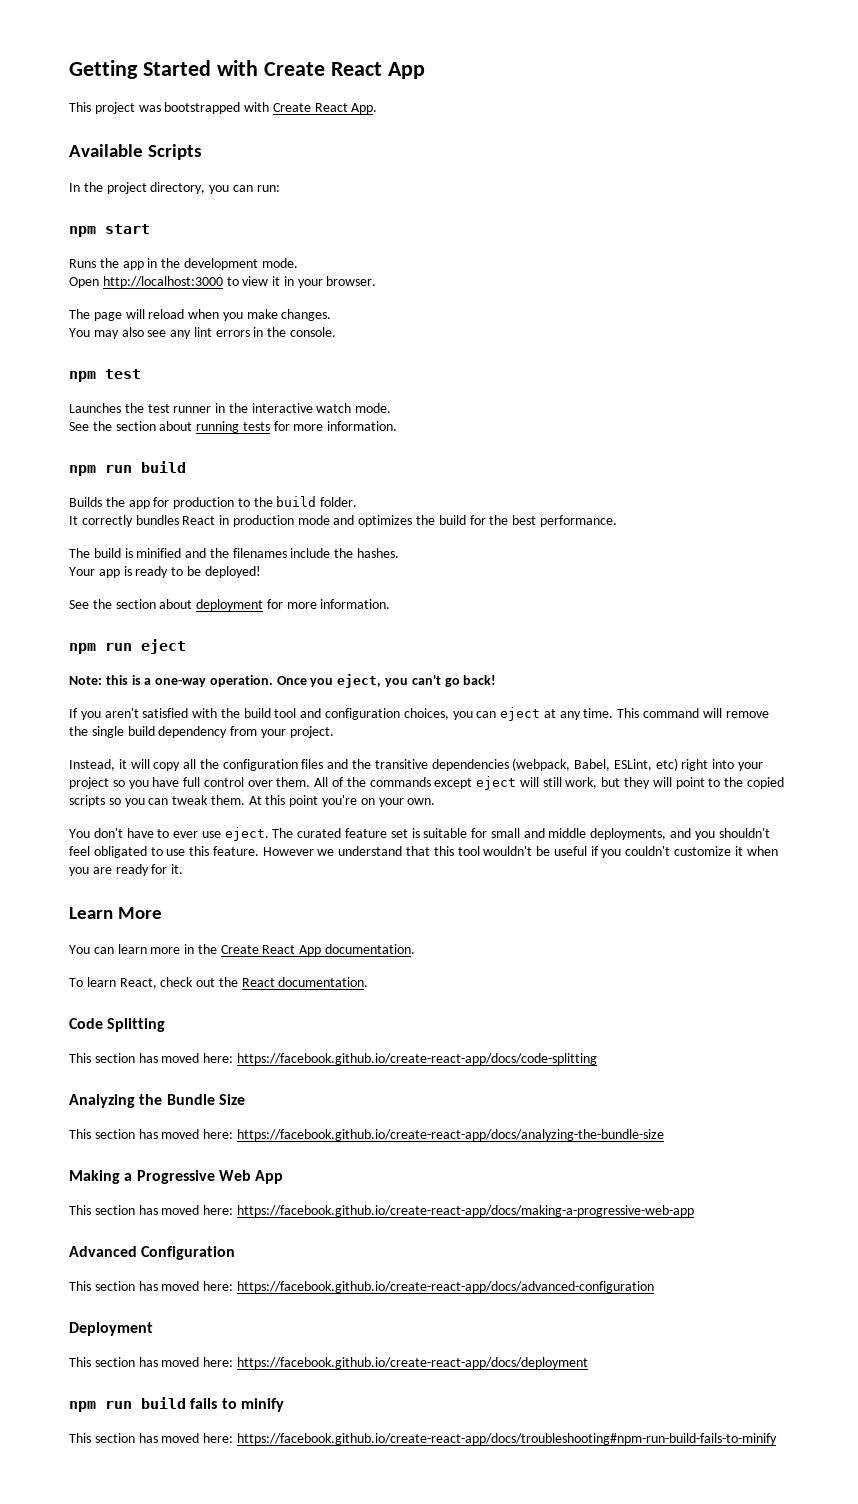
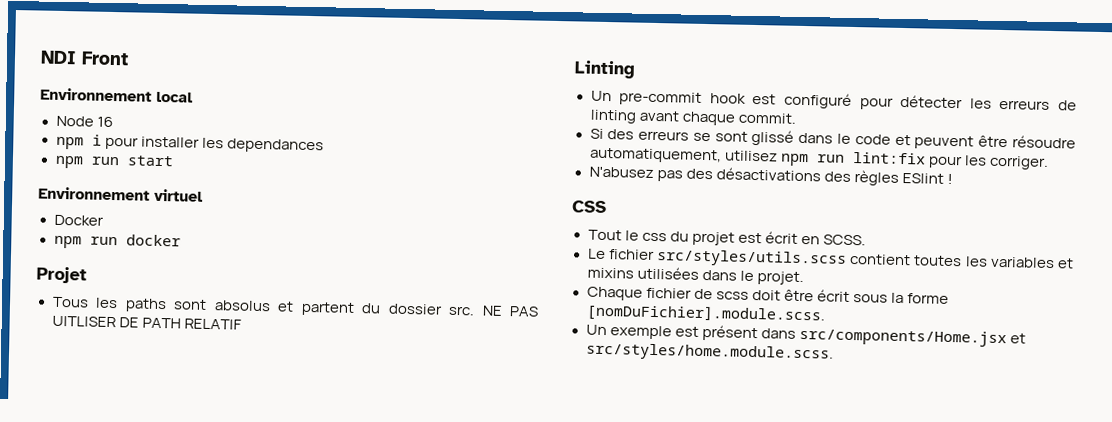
[69,60,425,79] [69,102,378,114] [69,144,203,160] [69,182,280,194] [69,224,150,237] [69,258,298,270] [69,276,377,288] [69,309,332,321] [69,327,337,339] [69,369,141,382] [69,403,392,413] [69,421,398,433] [69,461,186,476] [69,496,358,509] [69,515,617,527] [69,548,400,558] [69,566,261,578] [69,599,391,611] [69,639,186,654] [69,674,497,688] [69,707,769,721] [69,726,334,738] [69,758,764,771] [69,776,784,790] [69,795,436,807] [69,827,770,841] [69,846,778,858] [69,864,184,876] [69,907,163,919] [69,944,416,956] [69,977,369,989] [69,1018,166,1032] [69,1053,597,1065] [69,1094,245,1108] [69,1129,664,1141] [69,1170,284,1184] [69,1205,694,1217] [69,1246,236,1260] [69,1281,654,1293] [69,1322,153,1336] [69,1357,588,1369] [69,1397,284,1412] [69,1433,777,1445] Getting Started with Create React App // This project was bootstrapped with Create React App. // Available Scripts // In the project directory, you can run: // npm start // Runs the app in the development mode. // Open http://localhost:3000 to view it in your browser. // The page will reload when you make changes. // You may also see any lint errors in the console. // npm test // Launches the test runner in the interactive watch mode. // See the section about running tests for more information. // npm run build // Builds the app for production to the build folder. // It correctly bundles React in production mode and optimizes the build for the best performance. // The build is minified and the filenames include the hashes. // Your app is ready to be deployed! // See the section about deployment for more information. // npm run eject // Note: this is a one-way operation. Once you eject, you can't go back! // If you aren't satisfied with the build tool and configuration choices, you can eject at any time. This command will remove the single build dependency from your project. // Instead, it will copy all the configuration files and the transitive dependencies (webpack, Babel, ESLint, etc) right into your project so you have full control over them. All of the commands except eject will still work, but they will point to the copied scripts so you can tweak them. At this point you're on your own. // You don't have to ever use eject. The curated feature set is suitable for small and middle deployments, and you shouldn't feel obligated to use this feature. However we understand that this tool wouldn't be useful if you couldn't customize it when you are ready for it. // Learn More // You can learn more in the Create React App documentation. // To learn React, check out the React documentation. // Code Splitting // This section has moved here: https://facebook.github.io/create-react-app/docs/code-splitting // Analyzing the Bundle Size // This section has moved here: https://facebook.github.io/create-react-app/docs/analyzing-the-bundle-size // Making a Progressive Web App // This section has moved here: https://facebook.github.io/create-react-app/docs/making-a-progressive-web-app // Advanced Configuration // This section has moved here: https://facebook.github.io/create-react-app/docs/advanced-configuration // Deployment // This section has moved here: https://facebook.github.io/create-react-app/docs/deployment // npm run build fails to minify // This section has moved here: https://facebook.github.io/create-react-app/docs/troubleshooting#npm-run-build-fails-to-minify -> [40,50,129,66] [40,87,193,103] [55,115,113,128] [55,134,324,154] [54,155,174,169] [38,186,203,202] [53,214,104,226] [53,234,181,249] [36,266,87,284] [51,296,539,317] [51,315,242,330] [574,60,636,79] [590,90,1077,111] [589,109,797,126] [589,128,1076,150] [589,147,1049,170] [588,166,953,186] [571,200,607,214] [587,229,866,246] [587,248,1074,269] [586,266,804,286] [586,286,949,304] [585,303,826,325] [585,324,1026,348] [585,342,834,363] NDI Front // Environnement local // Node 16 // npm i pour installer les dependances // npm run start // Environnement virtuel // Docker // npm run docker // Projet // Tous les paths sont absolus et partent du dossier src. NE PAS UITLISER DE PATH RELATIF // Linting // Un pre-commit hook est configuré pour détecter les erreurs de linting avant chaque commit. // Si des erreurs se sont glissé dans le code et peuvent être résoudre automatiquement, utilisez npm run lint:fix pour les corriger. // N'abusez pas des désactivations des règles ESlint ! // CSS // Tout le css du projet est écrit en SCSS. // Le fichier src/styles/utils.scss contient toutes les variables et mixins utilisées dans le projet. // Chaque fichier de scss doit être écrit sous la forme [nomDuFichier].module.scss. // Un exemple est présent dans src/components/Home.jsx et src/styles/home.module.scss.

